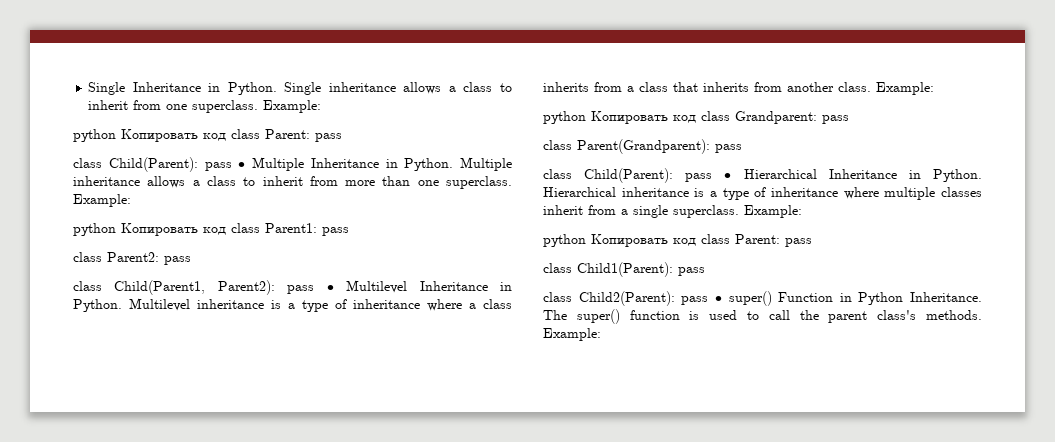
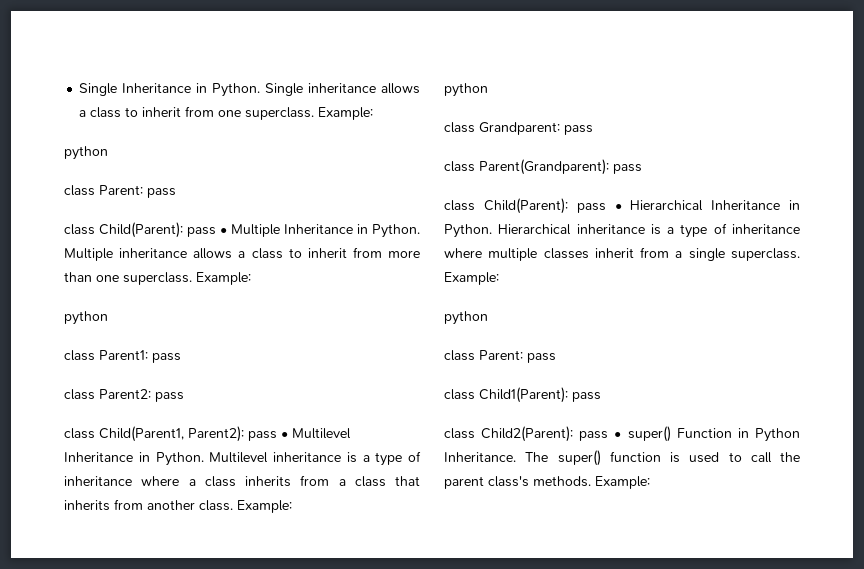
[121,129,226,142] Копировать код -> (108, 153) //
[121,223,226,236] Копировать код -> (108, 318) //
[591,111,696,124] Копировать код -> (488, 90) //
[591,234,696,247] Копировать код -> (488, 318) //

